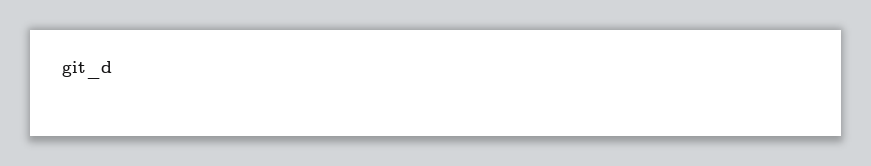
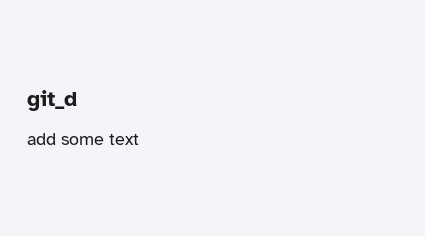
(112, 70) none -> [27,133,139,145] // add some text

